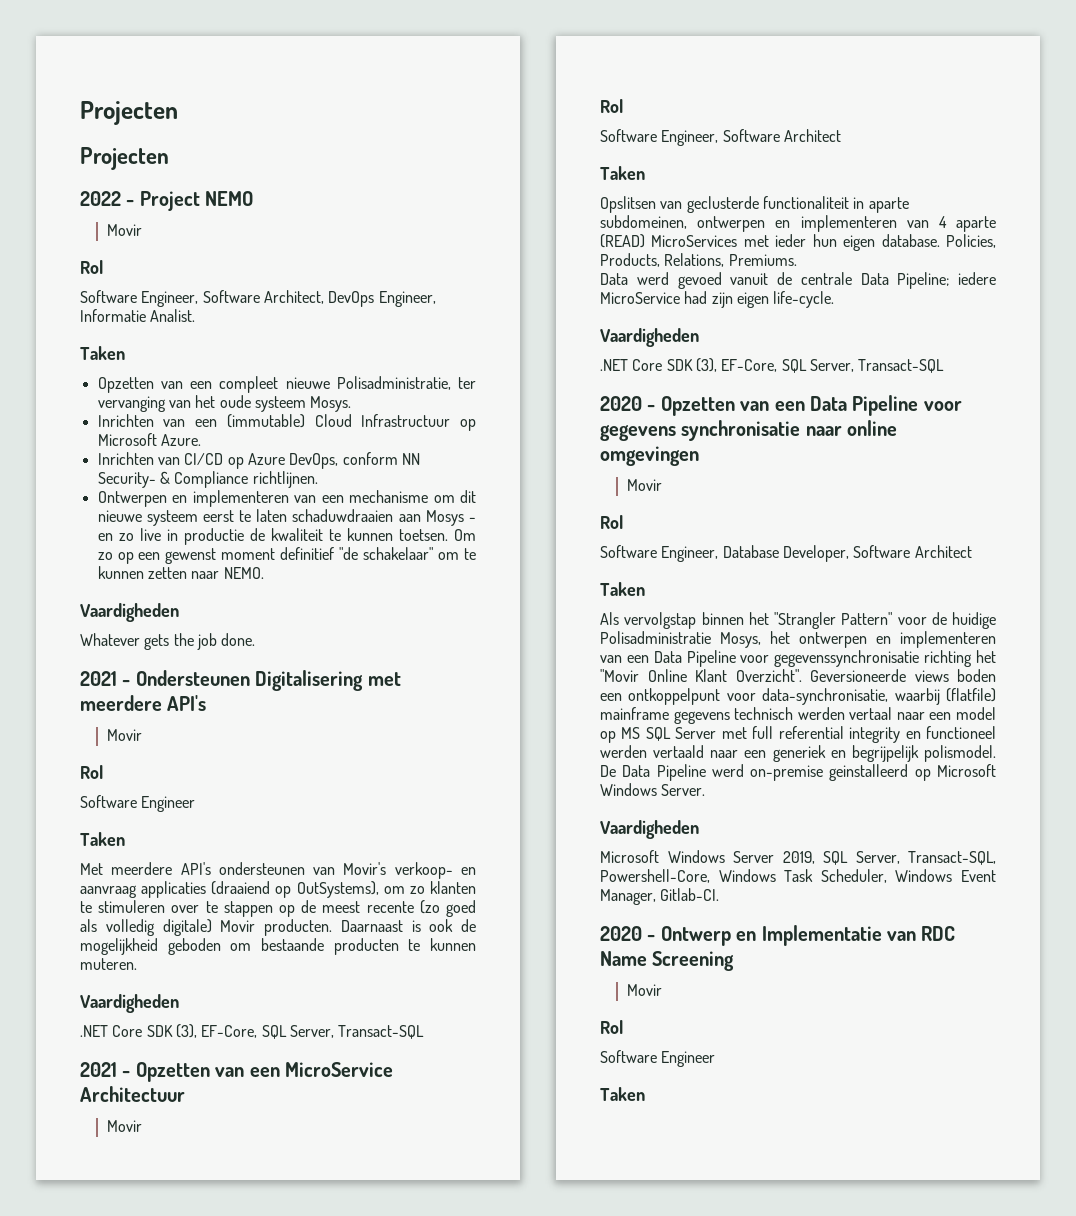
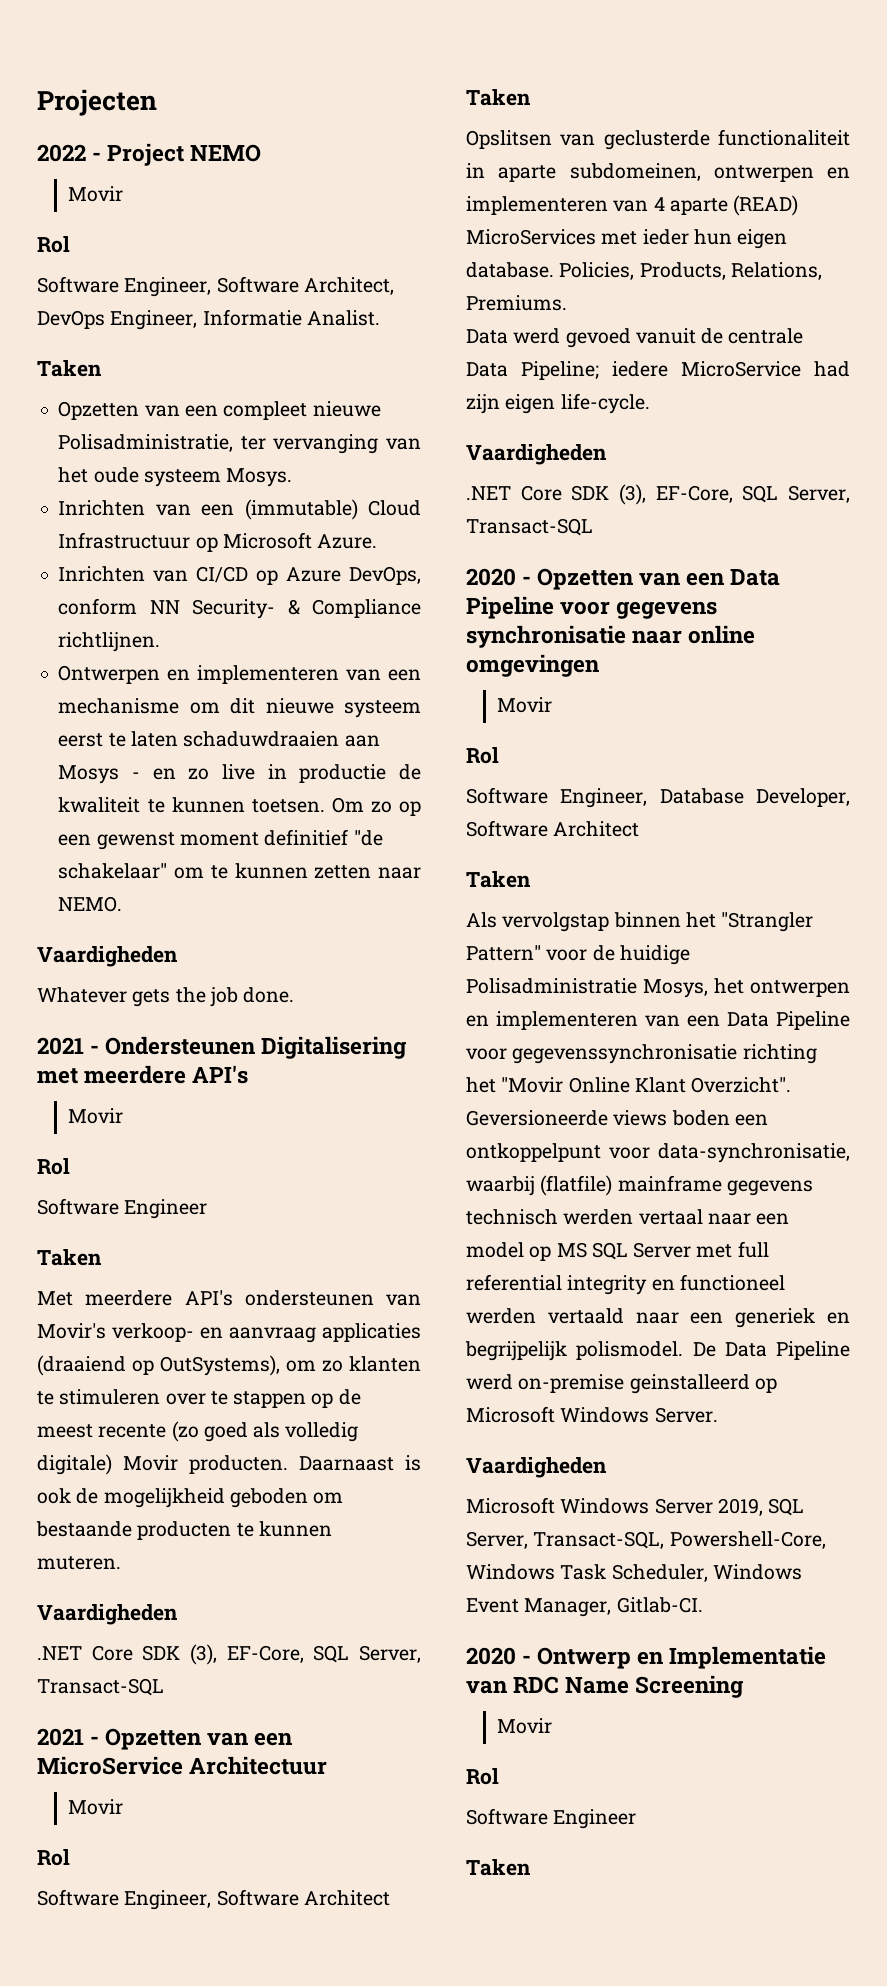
[80,101,178,125] [80,147,169,170] Projecten // Projecten -> [37,89,157,116] Projecten

